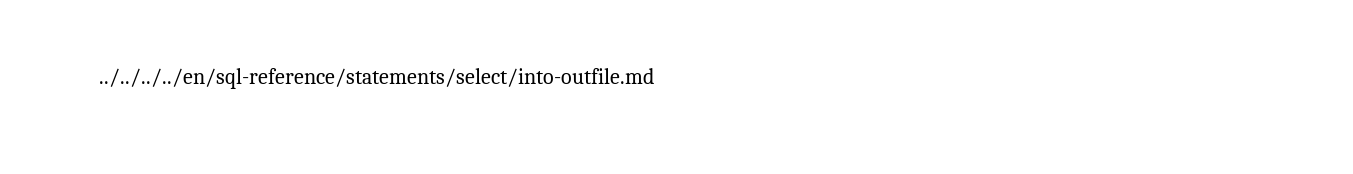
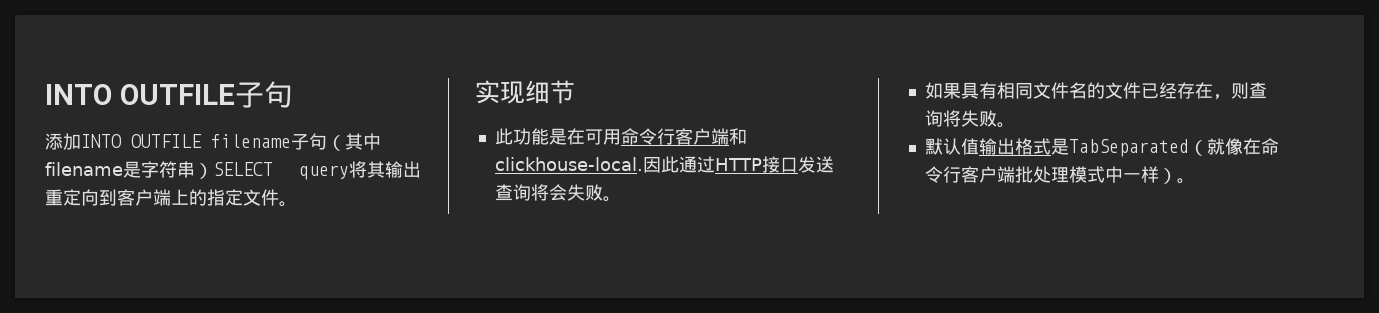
[99,68,654,89] ../../../../en/sql-reference/statements/select/into-outfile.md -> [45,81,293,108] [45,133,381,151] [45,161,421,180] [45,189,297,207] [475,80,575,104] [494,128,747,145] [494,156,834,173] [494,184,621,202] [924,82,1267,100] [924,110,1015,128] [924,138,1279,157] [924,166,1195,184] INTO OUTFILE子句 // 添加INTO OUTFILE filename子句（其中filename是字符串）SELECT query将其输出重定向到客户端上的指定文件。 // 实现细节 // 此功能是在可用命令行客户端和clickhouse-local.因此通过HTTP接口发送查询将会失败。 // 如果具有相同文件名的文件已经存在，则查询将失败。 // 默认值输出格式是TabSeparated（就像在命令行客户端批处理模式中一样）。

